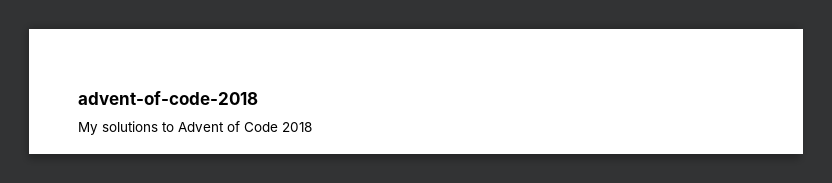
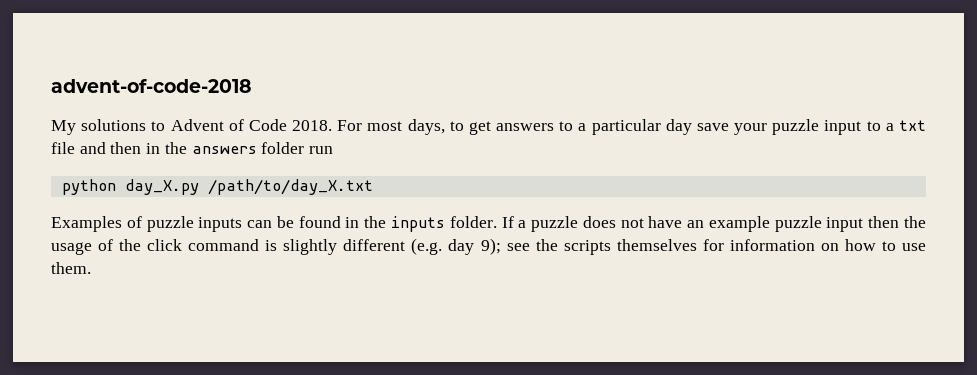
[282,122,312,132] 2018 -> [292,119,926,135] [51,142,334,154] [61,179,373,195] [51,216,926,232] [51,238,926,255] [51,262,91,274] 2018. For most days, to get answers to a particular day save your puzzle input to a txt file and then in the answers folder run // python day_X.py /path/to/day_X.txt // Examples of puzzle inputs can be found in the inputs folder. If a puzzle does not have an example puzzle input then the usage of the click command is slightly different (e.g. day 9); see the scripts themselves for information on how to use them.

